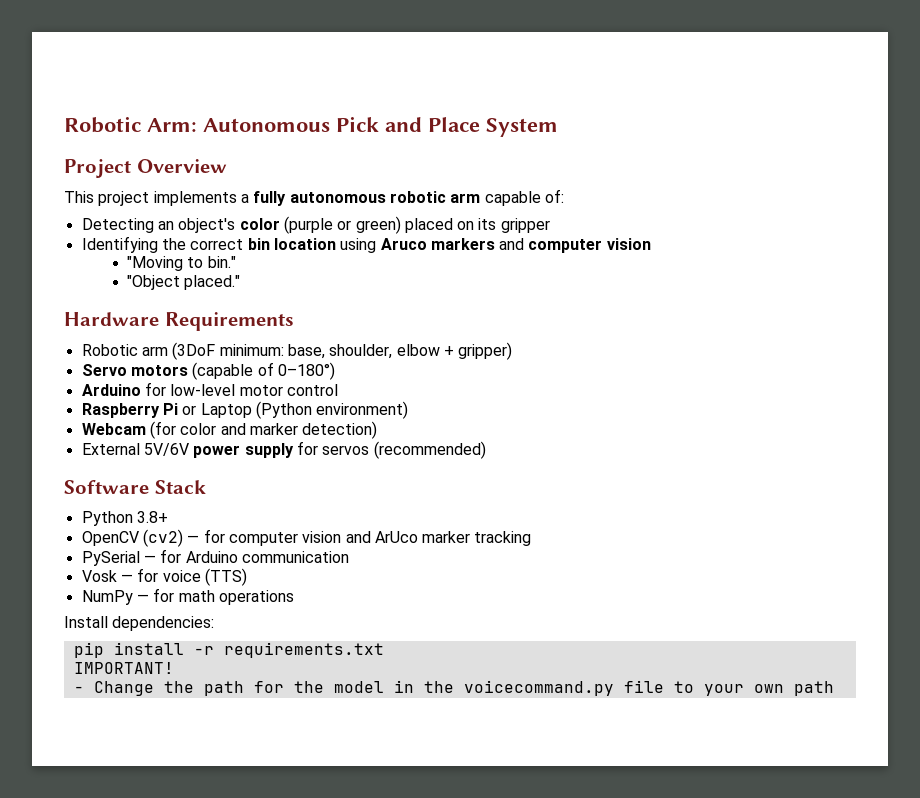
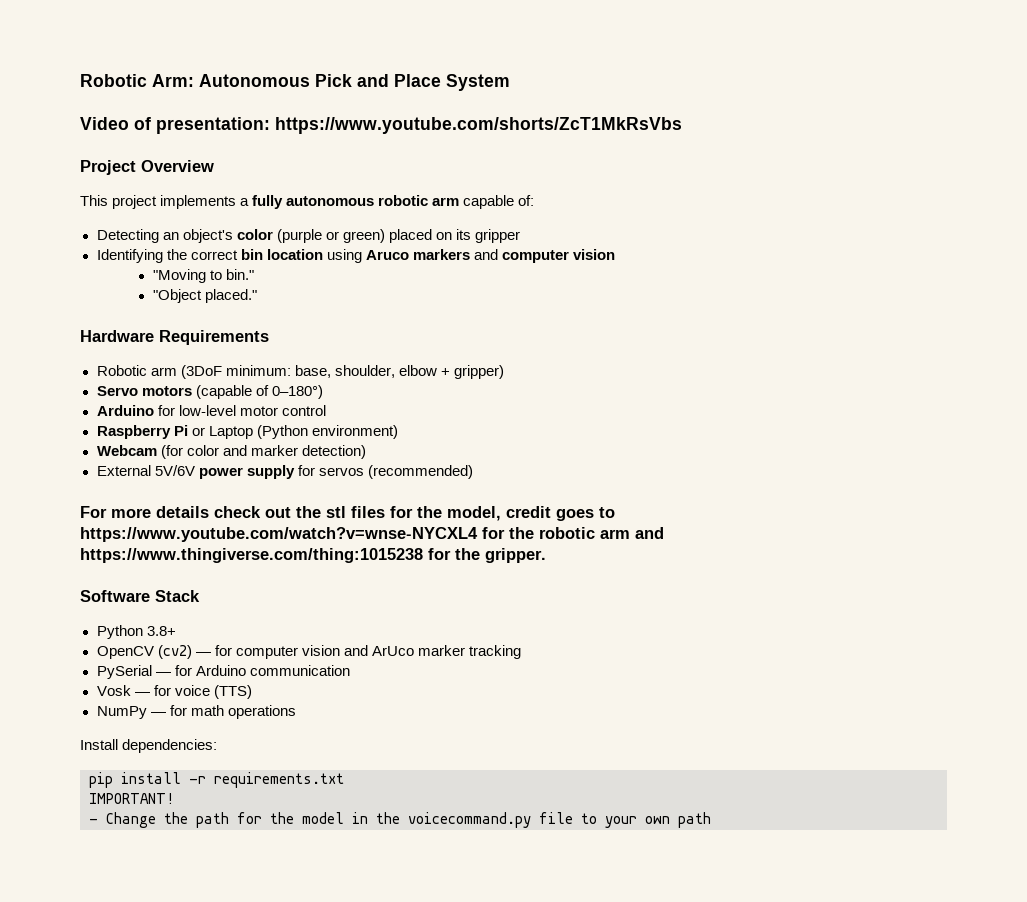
(558, 127) none -> [80,117,682,134] // Video of presentation: https://www.youtube.com/shorts/ZcT1MkRsVbs
(486, 450) none -> [80,506,615,521] [80,527,664,542] [80,548,546,563] // For more details check out the stl files for the model, credit goes to https://www.youtube.com/watch?v=wnse-NYCXL4 for the robotic arm and https://www.thingiverse.com/thing:1015238 for the gripper.

